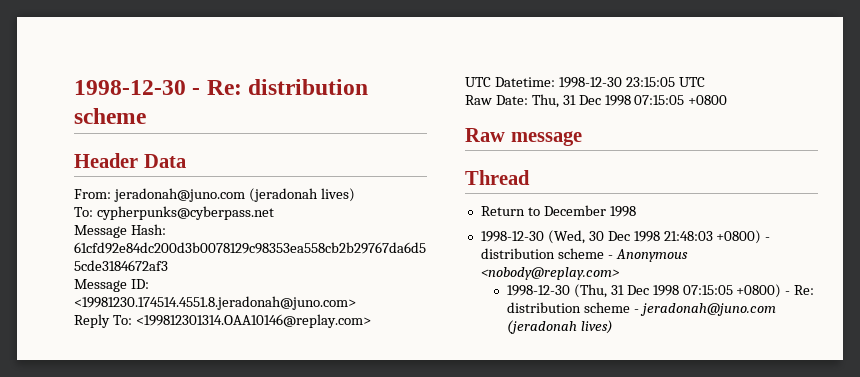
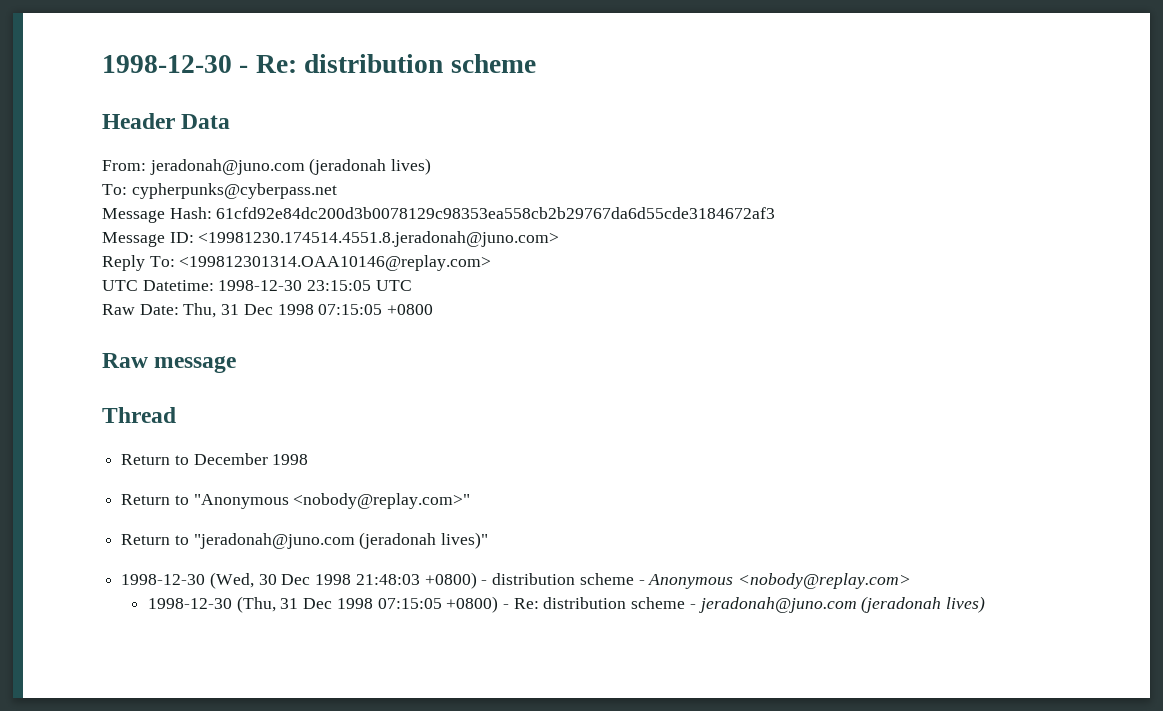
(636, 211) none -> [121,493,471,509] [121,532,489,549] // Return to "Anonymous <nobody@replay.com>" // Return to "jeradonah@juno.com (jeradonah lives)"

